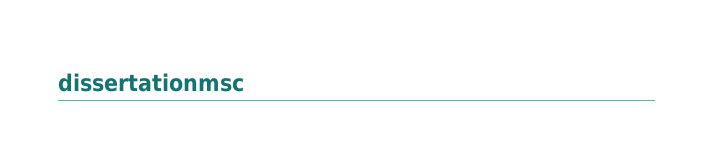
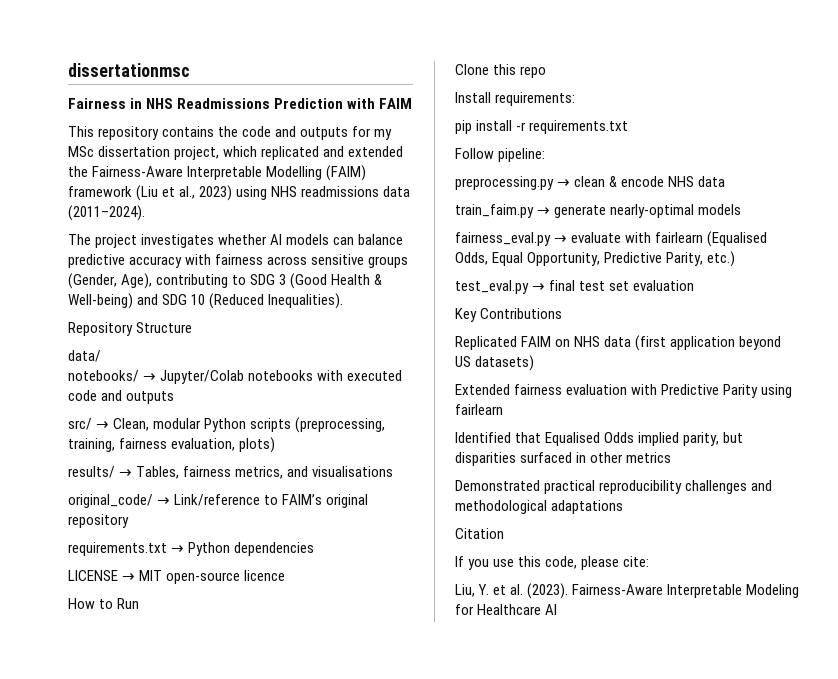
(244, 82) none -> [68,98,413,109] [68,126,393,140] [68,146,404,160] [68,165,367,181] [68,185,411,201] [68,205,145,221] [68,234,404,248] [68,254,409,268] [68,273,383,289] [68,293,344,309] [68,322,193,336] [68,350,101,362] [68,370,403,384] [68,390,175,404] [68,417,386,433] [68,437,276,453] [68,466,394,479] [68,494,369,508] [68,514,129,528] [68,542,315,556] [68,570,286,584] [68,598,140,609] [455,64,547,78] [455,92,576,106] [455,120,629,134] [455,148,546,162] [455,176,726,190] [455,204,742,218] [455,231,768,247] [455,251,736,267] [455,280,695,294] [455,308,563,322] [455,335,782,351] [455,355,535,371] [455,384,793,398] [455,404,503,415] [455,432,744,446] [455,452,672,466] [455,480,773,494] [455,500,624,514] [455,528,504,539] [455,556,650,570] [455,583,800,599] [455,604,558,615] // Fairness in NHS Readmissions Prediction with FAIM // This repository contains the code and outputs for my MSc dissertation project, which replicated and extended the Fairness-Aware Interpretable Modelling (FAIM) framework (Liu et al., 2023) using NHS readmissions data (2011–2024). // The project investigates whether AI models can balance predictive accuracy with fairness across sensitive groups (Gender, Age), contributing to SDG 3 (Good Health & Well-being) and SDG 10 (Reduced Inequalities). // Repository Structure // data/ // notebooks/ → Jupyter/Colab notebooks with executed code and outputs // src/ → Clean, modular Python scripts (preprocessing, training, fairness evaluation, plots) // results/ → Tables, fairness metrics, and visualisations // original_code/ → Link/reference to FAIM’s original repository // requirements.txt → Python dependencies // LICENSE → MIT open-source licence // How to Run // Clone this repo // Install requirements: // pip install -r requirements.txt // Follow pipeline: // preprocessing.py → clean & encode NHS data // train_faim.py → generate nearly-optimal models // fairness_eval.py → evaluate with fairlearn (Equalised Odds, Equal Opportunity, Predictive Parity, etc.) // test_eval.py → final test set evaluation // Key Contributions // Replicated FAIM on NHS data (first application beyond US datasets) // Extended fairness evaluation with Predictive Parity using fairlearn // Identified that Equalised Odds implied parity, but disparities surfaced in other metrics // Demonstrated practical reproducibility challenges and methodological adaptations // Citation // If you use this code, please cite: // Liu, Y. et al. (2023). Fairness-Aware Interpretable Modeling for Healthcare AI

